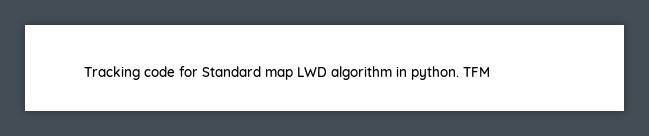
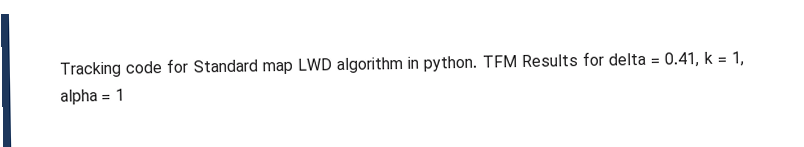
(490, 72) none -> [520,51,744,68] [60,88,125,105] Results for delta = 0.41, k = 1, alpha = 1

